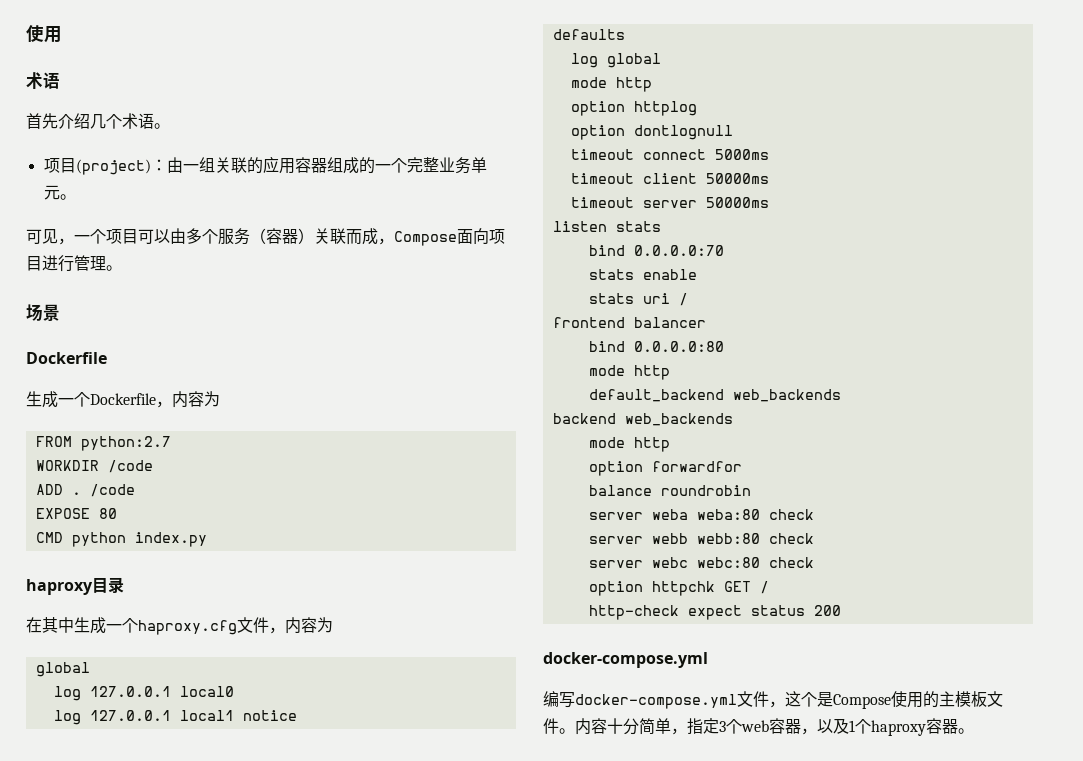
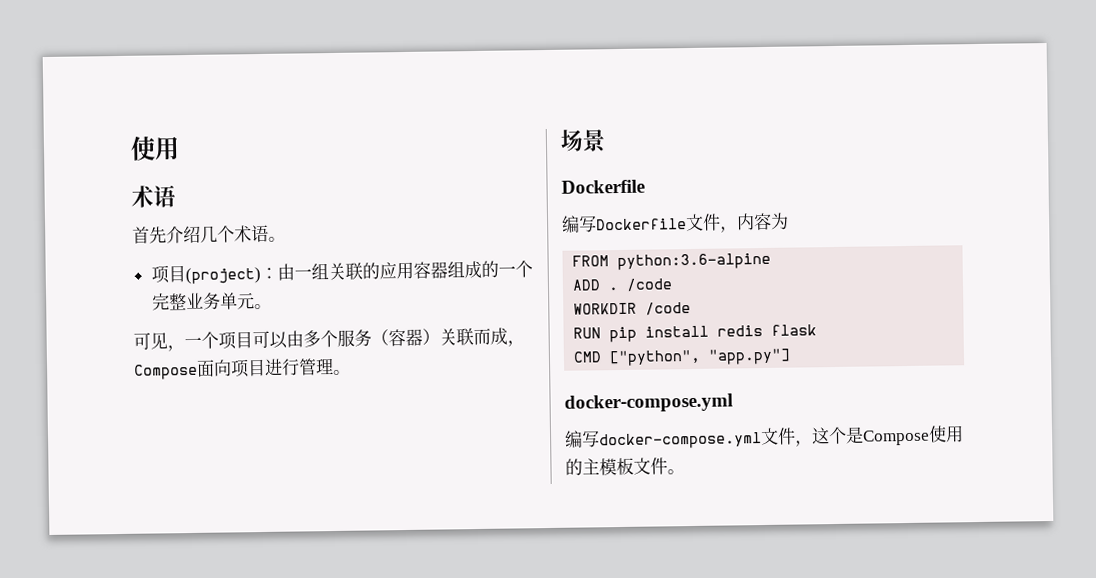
[26,391,220,408] [35,436,171,451] [35,460,153,473] [35,484,135,497] [35,508,117,519] [35,532,207,547] [26,577,124,595] [26,617,333,635] [35,662,90,677] [53,686,234,701] [53,710,297,725] [552,29,625,40] [570,53,661,68] [570,77,652,92] [570,101,697,116] [570,125,733,140] [570,149,769,160] [570,173,769,184] [570,197,769,208] [552,221,661,232] [588,245,724,256] [588,269,697,280] [588,293,688,306] [552,317,706,328] [588,341,724,352] [588,365,670,380] [588,389,841,402] [552,413,733,426] [588,437,670,452] [588,461,742,476] [588,485,751,496] [588,509,814,520] [588,533,814,544] [588,557,814,568] [588,581,769,596] [588,605,841,620] 生成一个Dockerfile，内容为 // FROM python:2.7 // WORKDIR /code // ADD . /code // EXPOSE 80 // CMD python index.py // haproxy目录 // 在其中生成一个haproxy.cfg文件，内容为 // global // log 127.0.0.1 local0 // log 127.0.0.1 local1 notice // defaults // log global // mode http // option httplog // option dontlognull // timeout connect 5000ms // timeout client 50000ms // timeout server 50000ms // listen stats // bind 0.0.0.0:70 // stats enable // stats uri / // frontend balancer // bind 0.0.0.0:80 // mode http // default_backend web_backends // backend web_backends // mode http // option forwardfor // balance roundrobin // server weba weba:80 check // server webb webb:80 check // server webc webc:80 check // option httpchk GET / // http-check expect status 200 -> [561,212,789,233] [572,252,772,271] [572,278,674,292] [573,302,692,316] [573,324,818,343] [573,348,792,367] 编写Dockerfile文件，内容为 // FROM python:3.6-alpine // ADD . /code // WORKDIR /code // RUN pip install redis flask // CMD ["python", "app.py"]
[575,718,974,736] 内容十分简单，指定3个web容器，以及1个haproxy容器。 -> (685, 472) none

